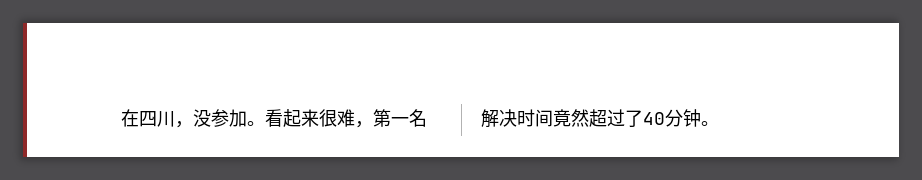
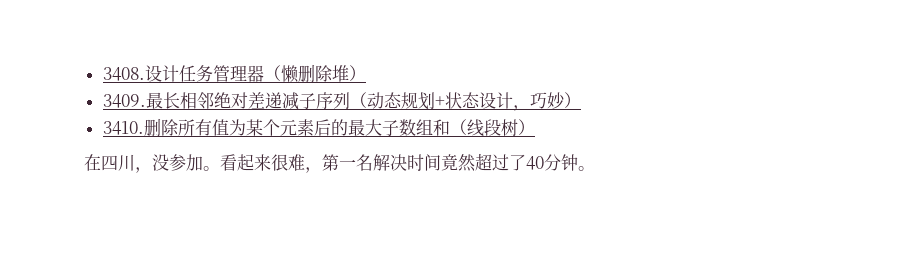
(121, 118) none -> [102,64,366,83] [102,92,581,111] [102,118,535,137] 3408.设计任务管理器（懒删除堆） // 3409.最长相邻绝对差递减子序列（动态规划+状态设计，巧妙） // 3410.删除所有值为某个元素后的最大子数组和（线段树） //

